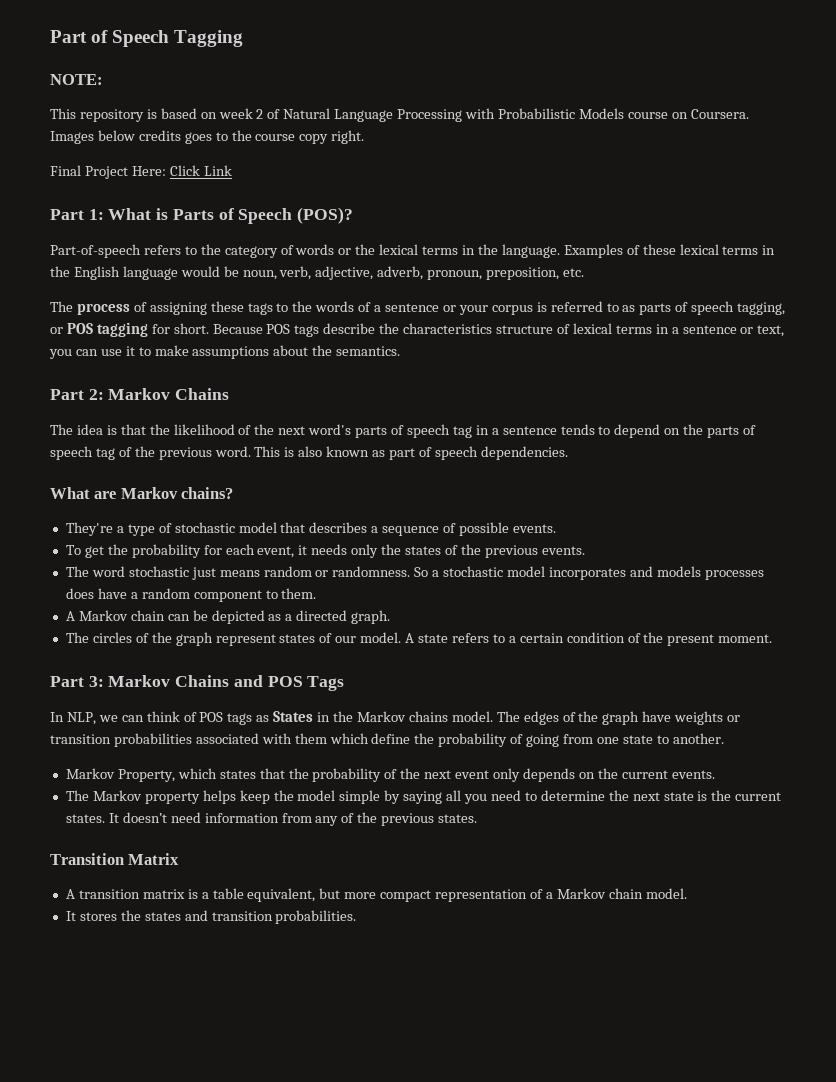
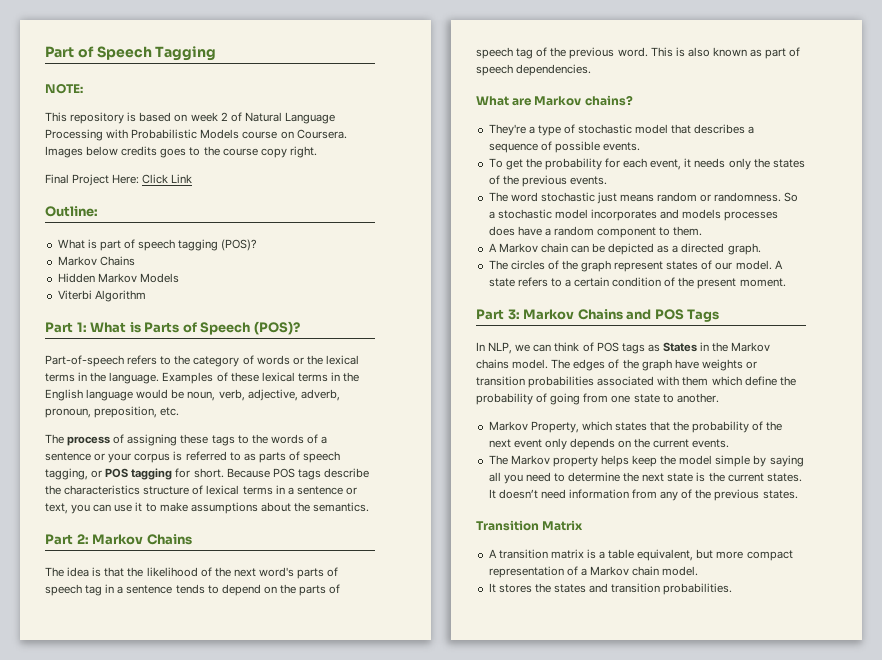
(232, 170) none -> [45,206,98,217] [57,239,258,251] [57,256,135,266] [57,273,179,283] [57,290,146,302] // Outline: // What is part of speech tagging (POS)? // Markov Chains // Hidden Markov Models // Viterbi Algorithm

